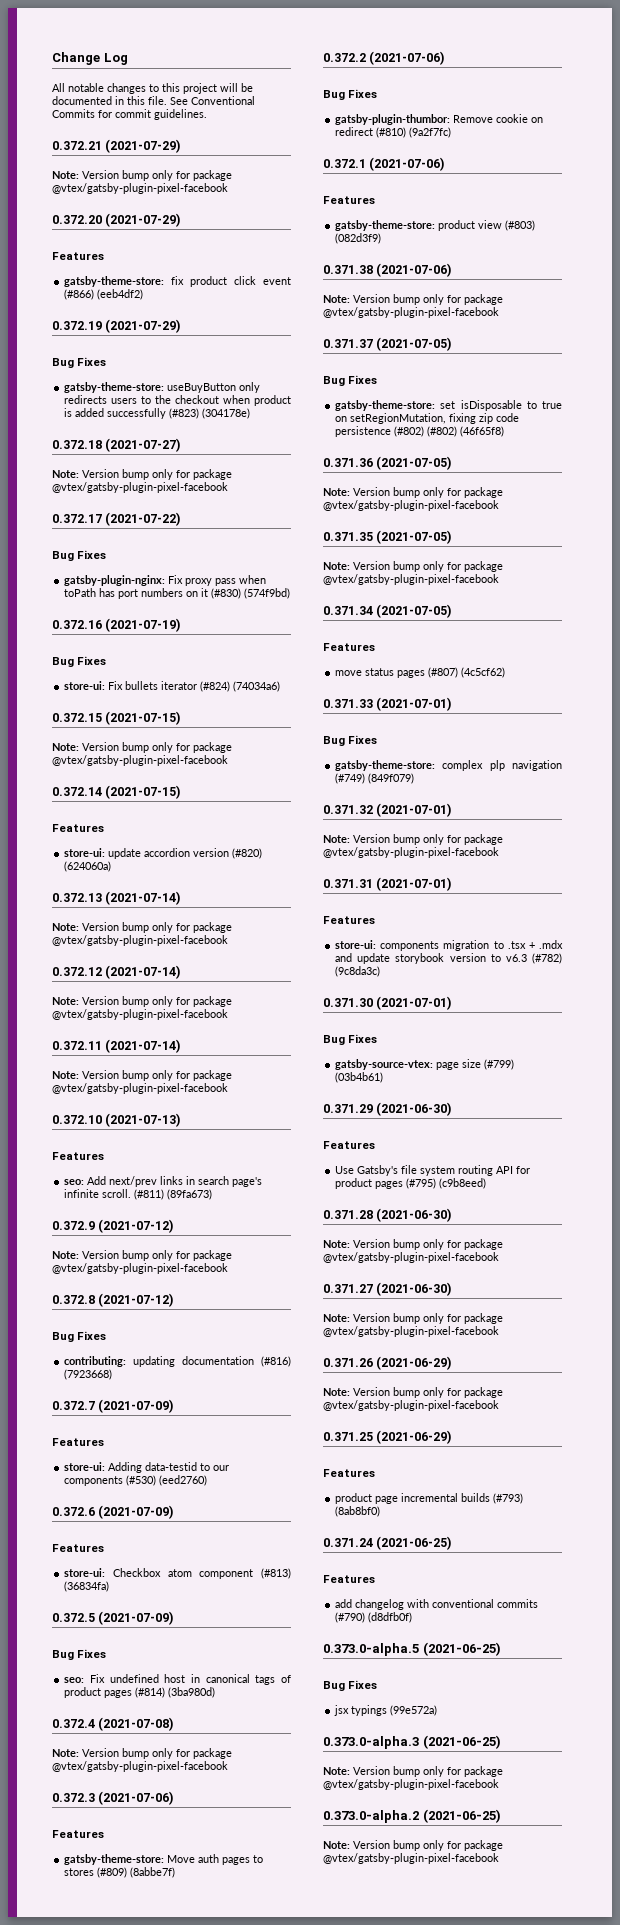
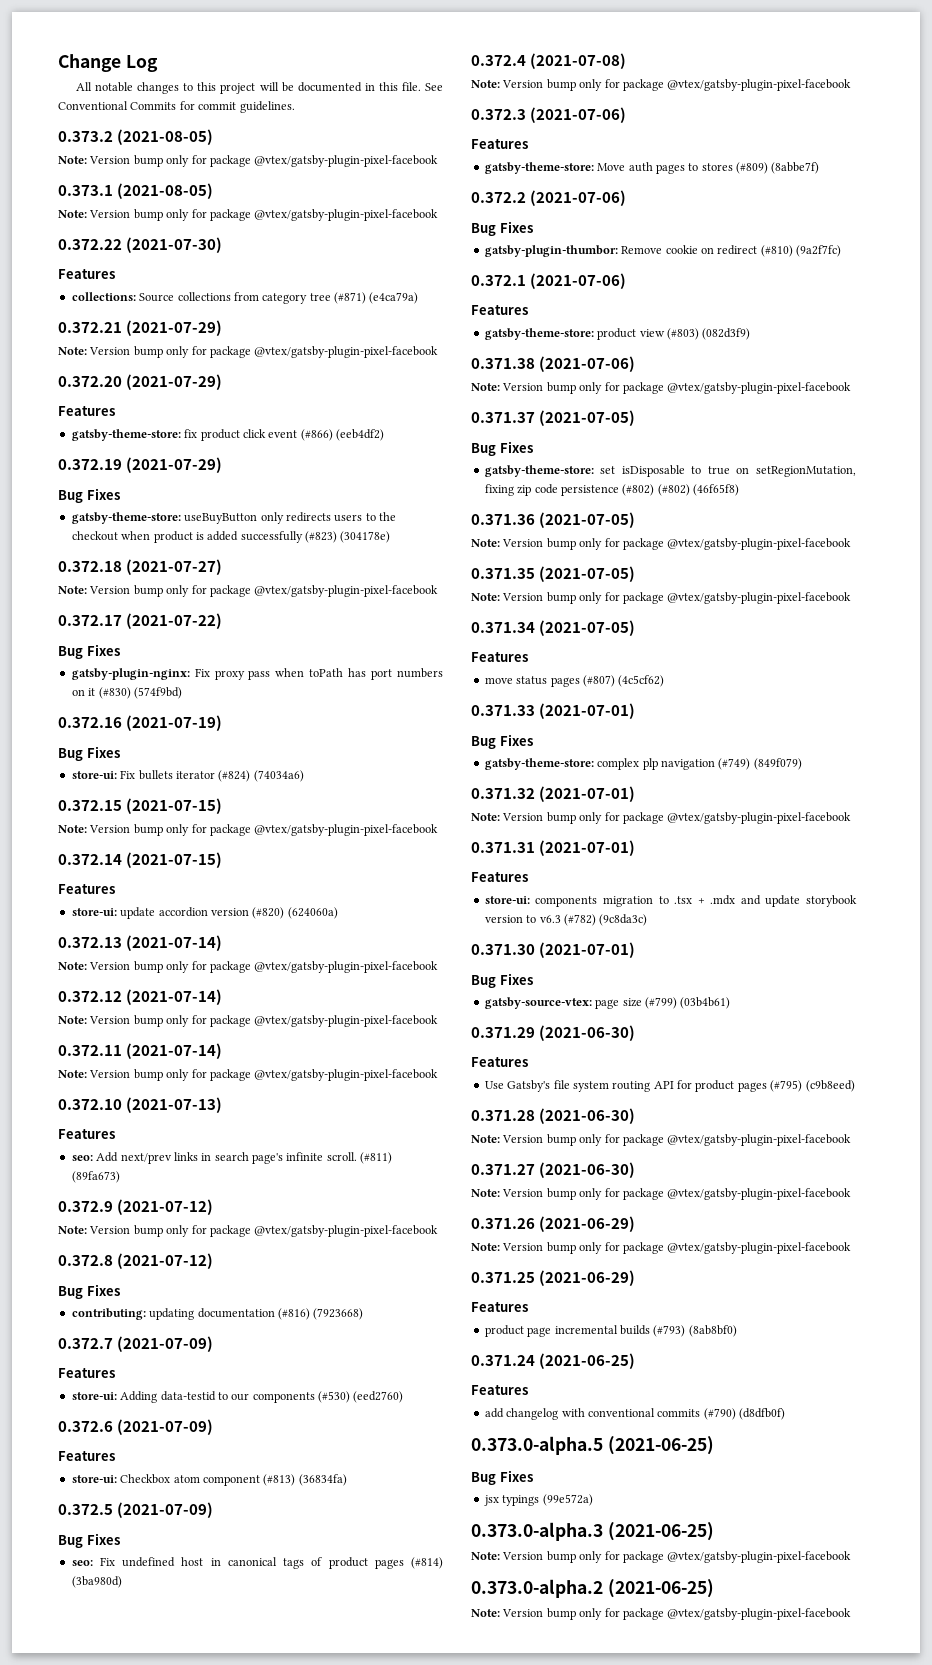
(207, 114) none -> [58,129,214,145] [58,155,439,167] [58,183,214,199] [58,209,439,221] [58,237,223,253] [58,269,115,279] [71,292,419,304] // 0.373.2 (2021-08-05) // Note: Version bump only for package @vtex/gatsby-plugin-pixel-facebook // 0.373.1 (2021-08-05) // Note: Version bump only for package @vtex/gatsby-plugin-pixel-facebook // 0.372.22 (2021-07-30) // Features // collections: Source collections from category tree (#871) (e4ca79a)

